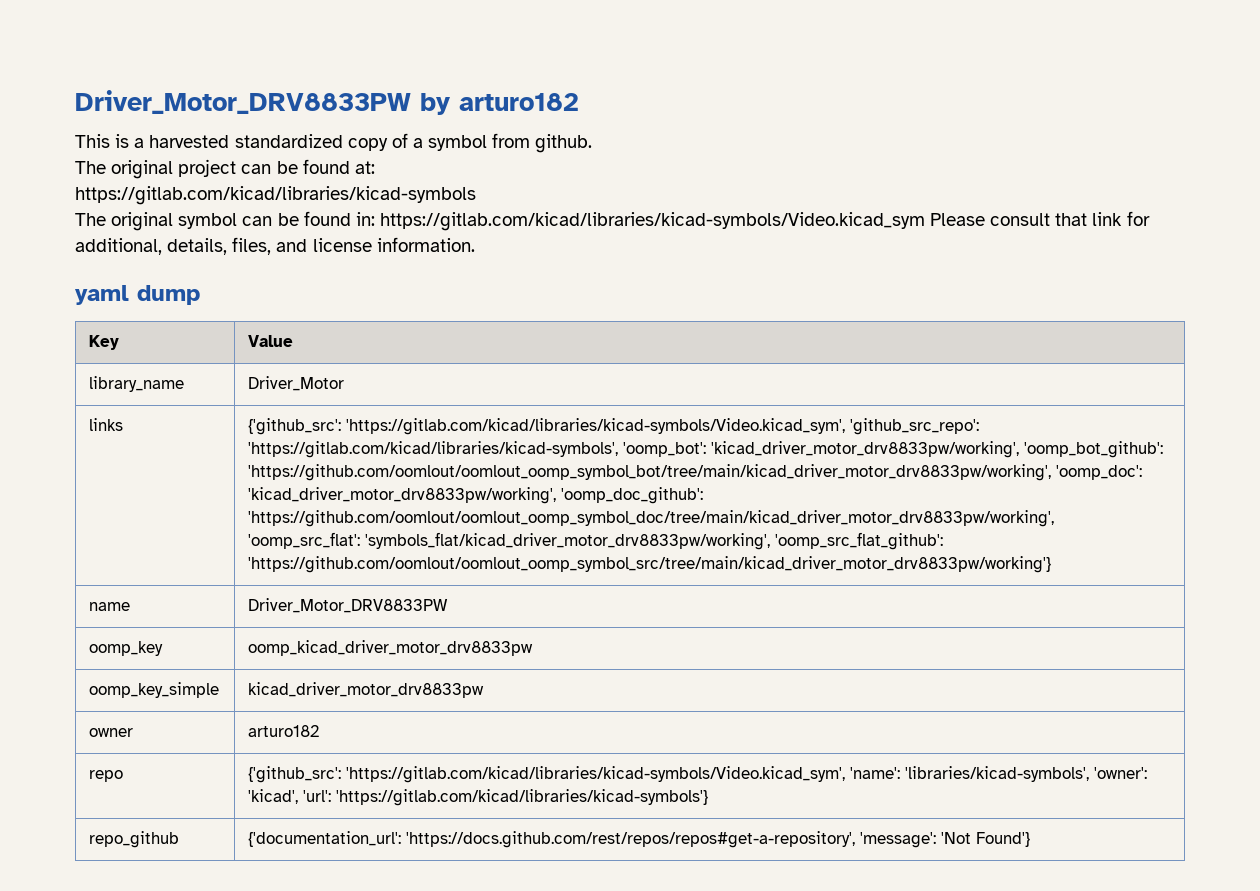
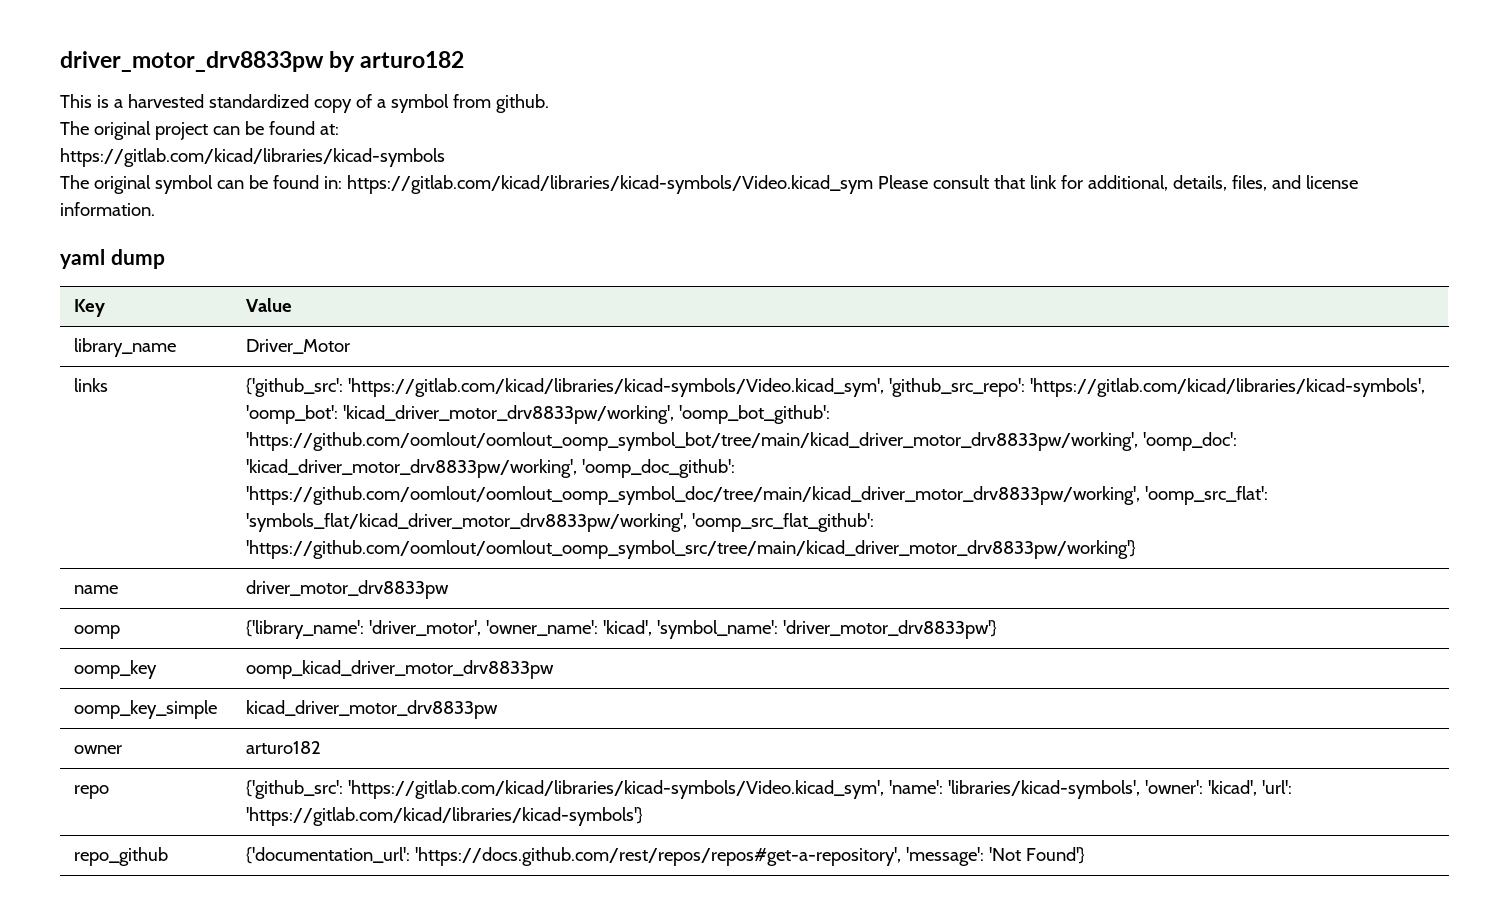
[75,90,411,114] Driver_Motor_DRV8833PW -> [60,51,324,72] driver_motor_drv8833pw
[248,598,449,613] Driver_Motor_DRV8833PW -> [246,580,450,599] [74,625,121,639] [246,620,998,639] driver_motor_drv8833pw // oomp | {'library_name': 'driver_motor', 'owner_name': 'kicad', 'symbol_name': 'driver_motor_drv8833pw'}

